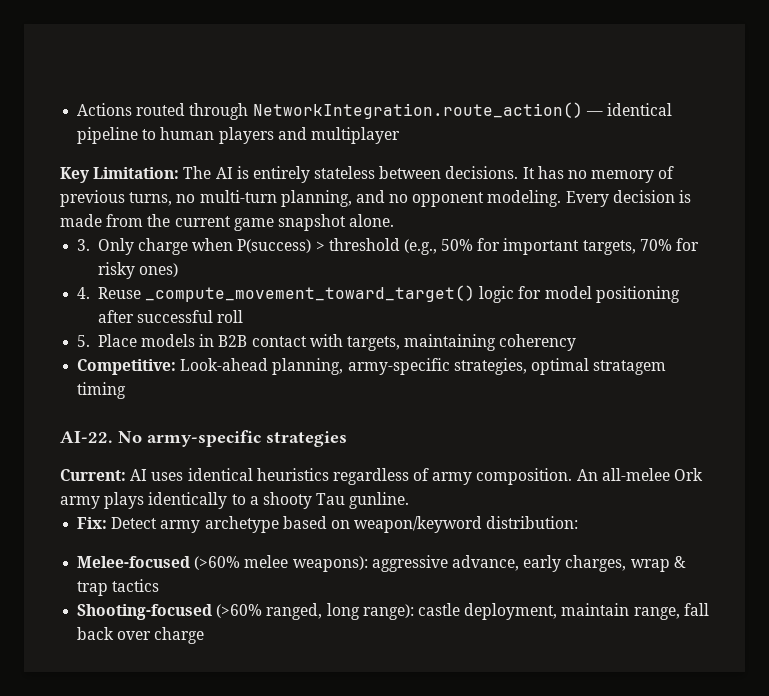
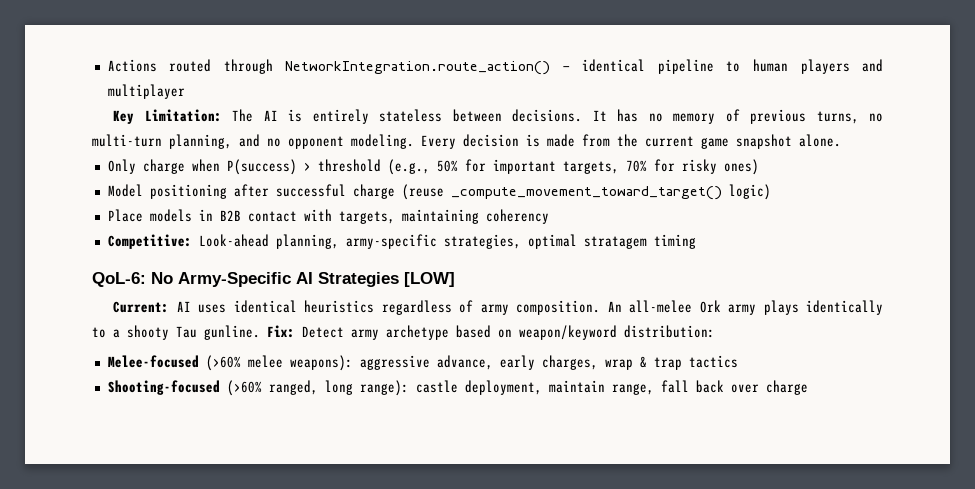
[77,239,91,251] 3. -> (841, 140) none
[77,285,680,303] [97,310,244,323] [77,335,91,347] 4. Reuse _compute_movement_toward_target() logic for model positioning after successful roll // 5. -> [107,184,771,200] Model positioning after successful charge (reuse _compute_movement_toward_target() logic) //
[60,430,347,447] AI-22. No army-specific strategies -> [92,272,455,287] QoL-6: No Army-Specific AI Strategies [LOW]
(410, 500) // -> (260, 332) none

